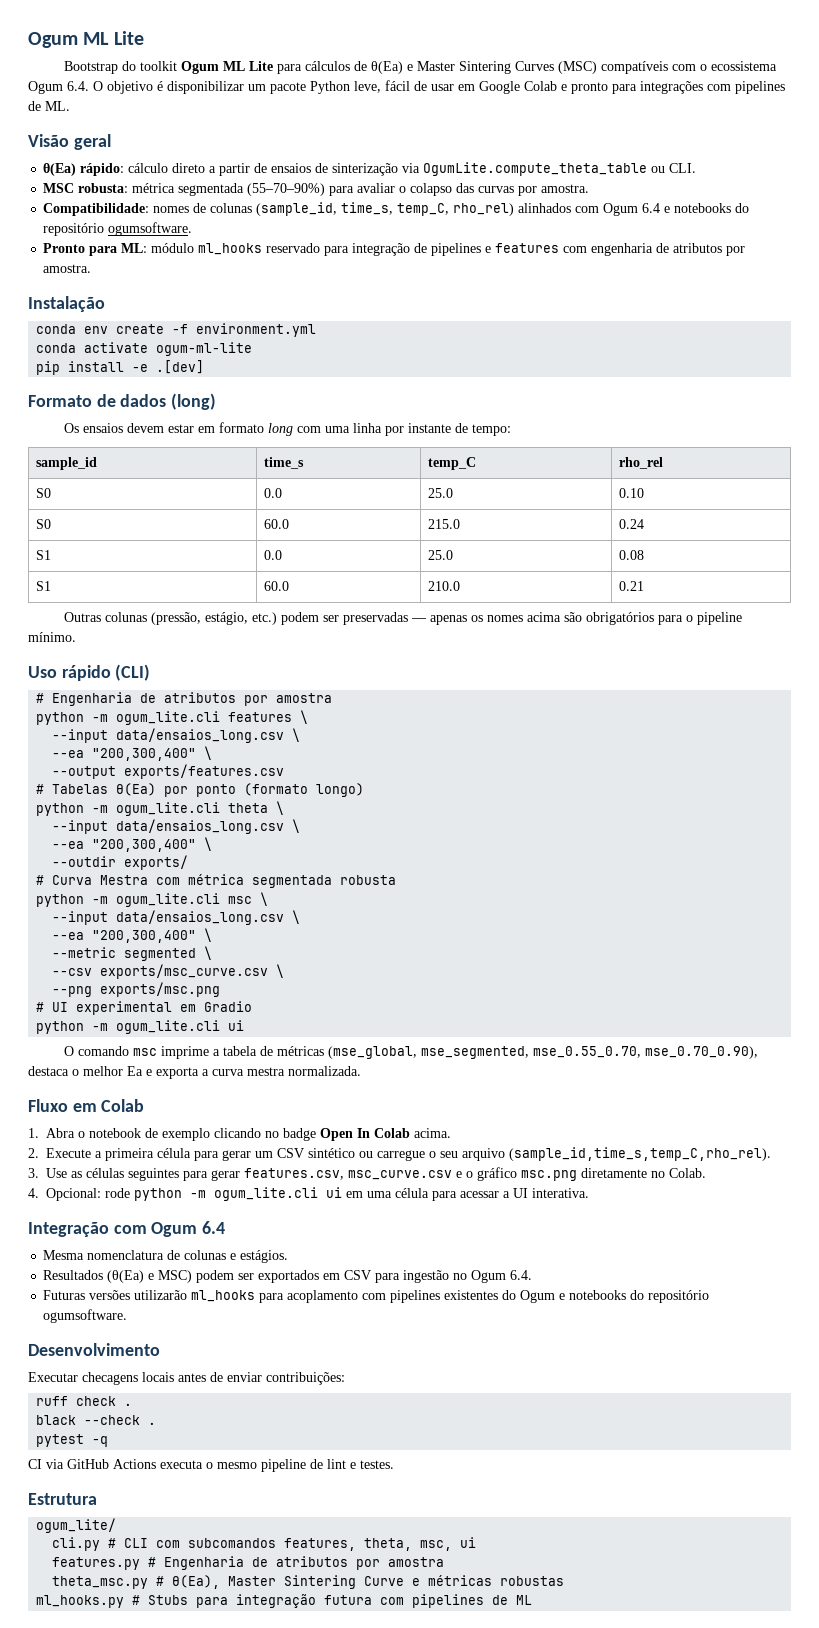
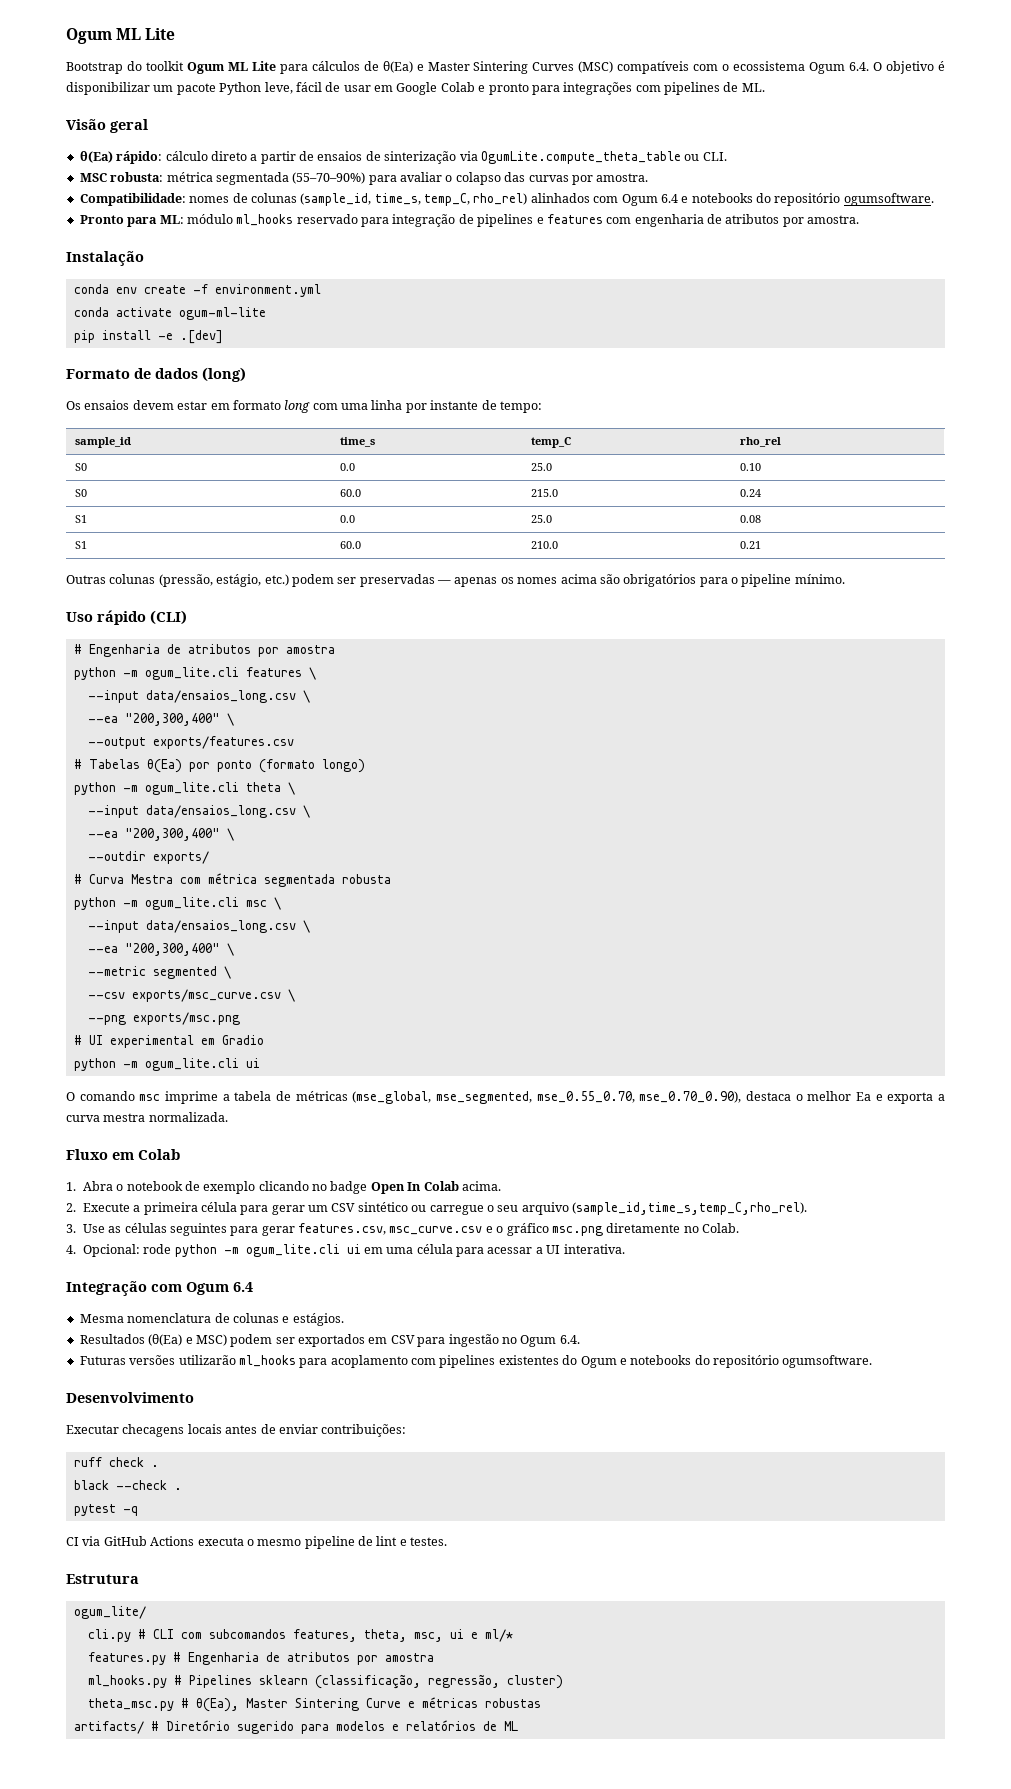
(477, 1542) none -> [470,1629,513,1642] e ml/*
(445, 1562) none -> [87,1674,563,1689] // ml_hooks.py # Pipelines sklearn (classificação, regressão, cluster)
[36,1594,485,1608] ml_hooks.py # Stubs para integração futura com pipelines -> [73,1720,476,1734] artifacts/ # Diretório sugerido para modelos e relatórios

